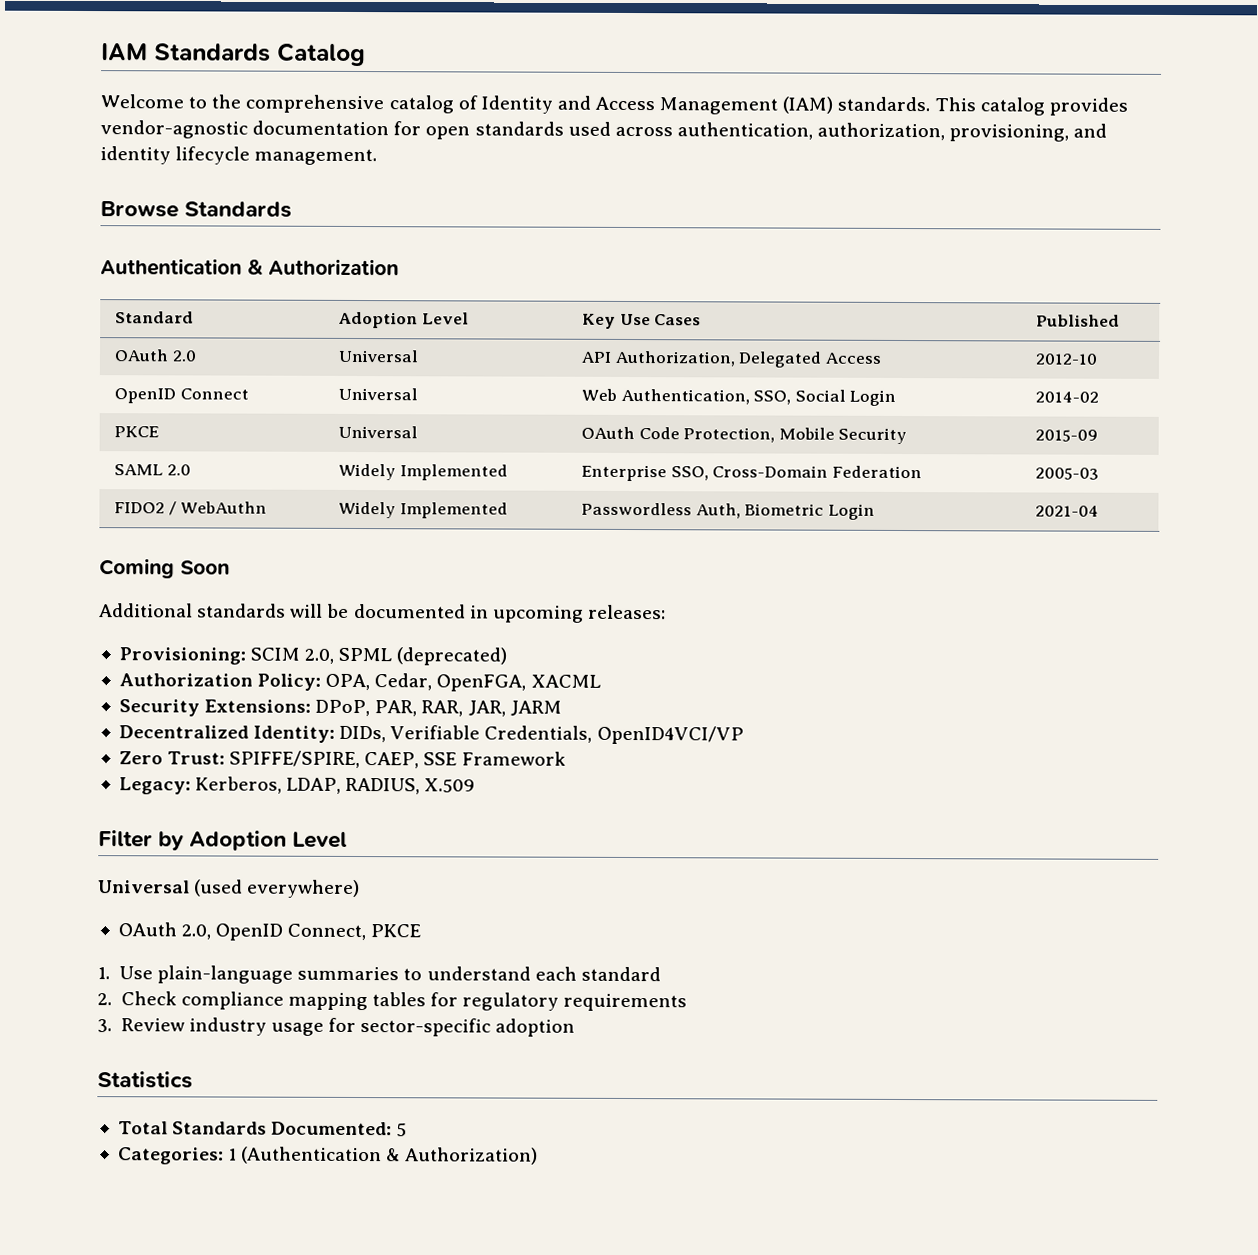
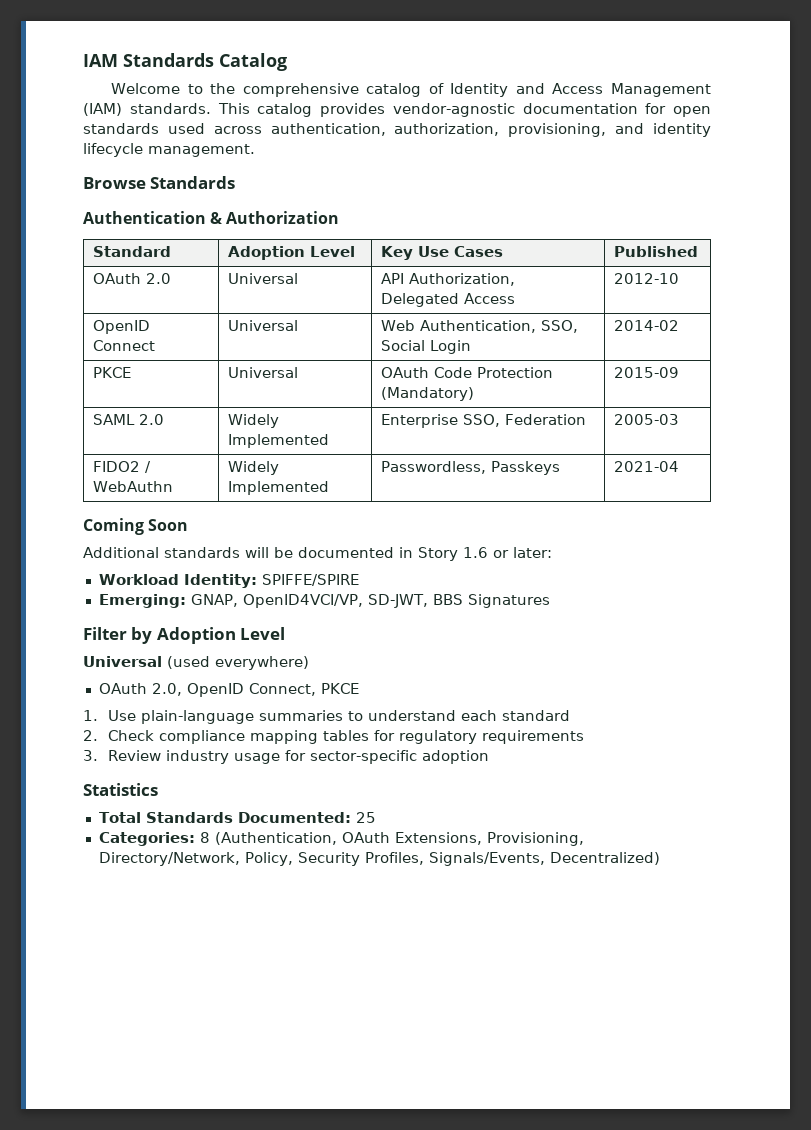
[683,427,908,445] Protection, Mobile Security -> [477,367,554,378] [381,387,475,401] Protection (Mandatory)
[712,465,829,478] Cross-Domain -> (501, 420) none
[580,502,875,520] Passwordless Auth, Biometric Login -> [381,461,561,475] Passwordless, Passkeys
[492,604,666,623] [118,647,508,666] [118,673,601,692] [118,699,562,717] [118,725,744,745] [118,750,566,769] [118,776,476,795] upcoming releases: // Provisioning: SCIM 2.0, SPML (deprecated) // Authorization Policy: OPA, Cedar, OpenFGA, XACML // Security Extensions: DPoP, PAR, RAR, JAR, JARM // Decentralized Identity: DIDs, Verifiable Credentials, OpenID4VCI/VP // Zero Trust: SPIFFE/SPIRE, CAEP, SSE Framework // Legacy: Kerberos, LDAP, RADIUS, X.509 -> [418,547,552,561] [98,574,359,588] [98,594,550,608] Story 1.6 or later: // Workload Identity: SPIFFE/SPIRE // Emerging: GNAP, OpenID4VCI/VP, SD-JWT, BBS Signatures
[396,1123,408,1137] 5 -> [355,812,376,823] 25
[228,1146,539,1165] 1 (Authentication & Authorization) -> [199,832,584,846] [98,852,660,866] 8 (Authentication, OAuth Extensions, Provisioning, Directory/Network, Policy, Security Profiles, Signals/Events, Decentralized)

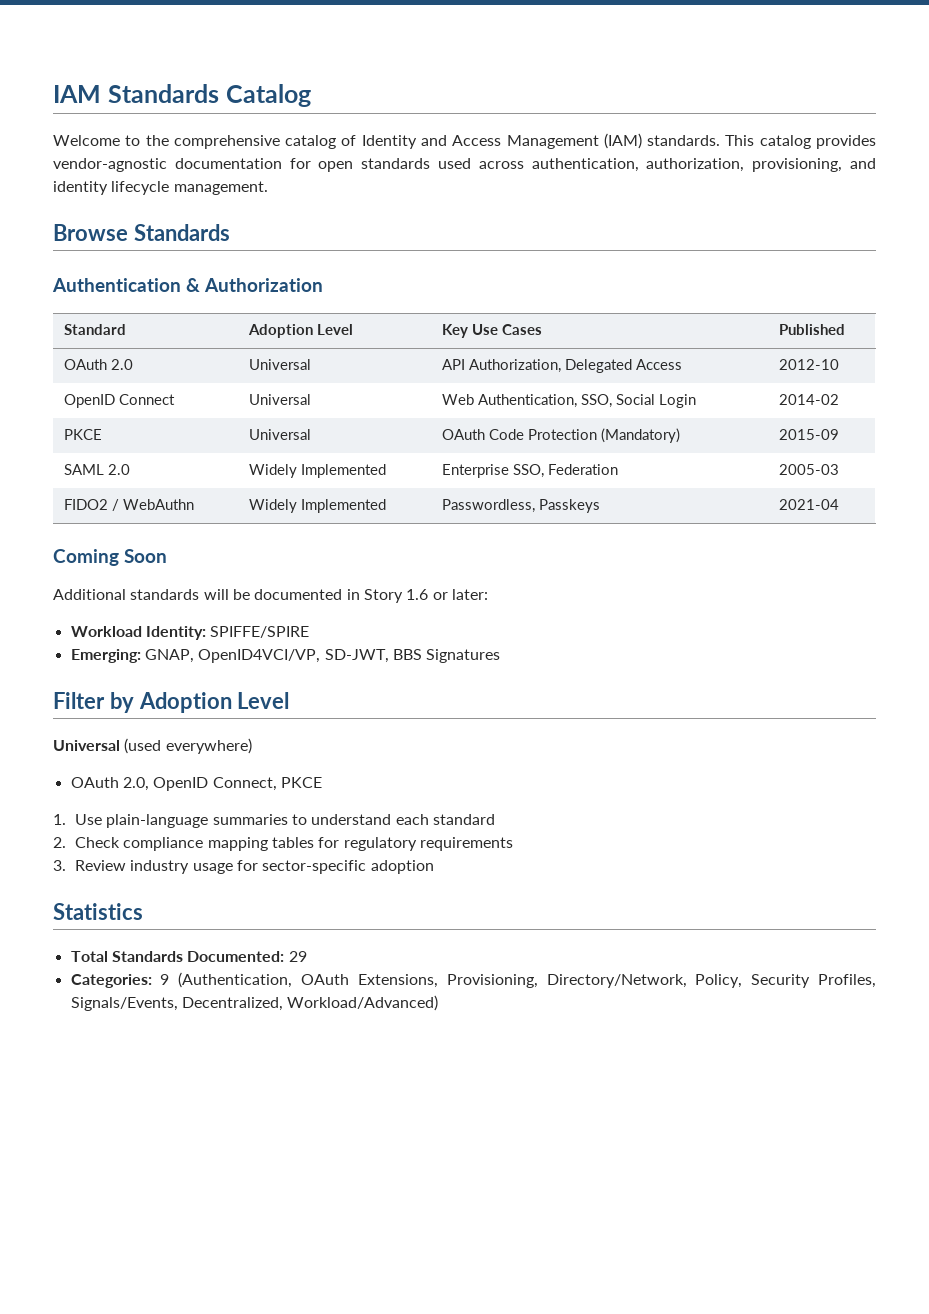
[355,812,376,823] 25 -> [288,951,307,962] 29
[199,832,210,843] 8 -> [160,974,170,985] 9
[549,852,660,865] Decentralized) -> [181,995,439,1011] Decentralized, Workload/Advanced)

